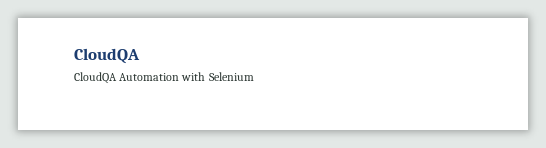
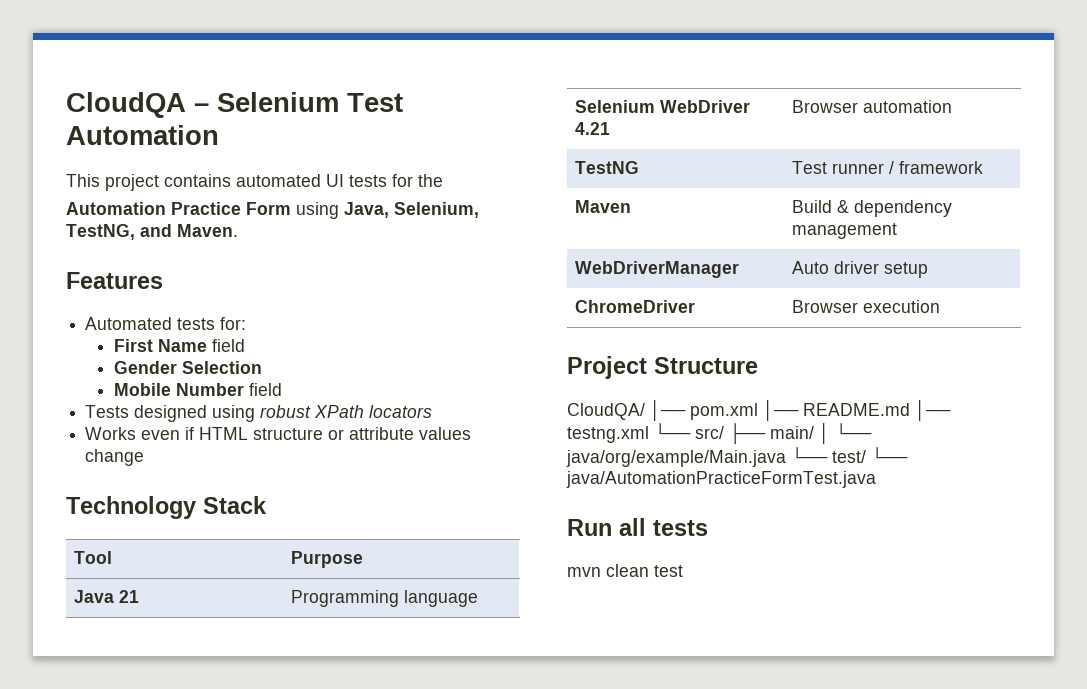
[74,48,140,64] [74,72,254,84] CloudQA // CloudQA Automation with Selenium -> [66,92,403,118] [66,125,219,145] [66,174,443,191] [66,202,479,219] [66,224,238,240] [66,272,163,289] [85,317,247,330] [114,339,246,352] [114,361,263,374] [114,383,283,396] [85,405,433,422] [85,427,472,440] [85,449,145,466] [66,496,267,519] [74,551,113,564] [291,551,364,568] [74,590,140,603] [291,590,479,607] [575,100,751,113] [575,122,611,135] [792,100,953,113] [575,161,640,174] [792,161,984,174] [575,200,632,213] [792,200,953,217] [792,223,898,239] [575,261,740,278] [792,261,929,278] [575,300,696,313] [792,300,941,313] [567,356,758,379] [567,400,951,421] [567,423,872,445] [566,447,908,467] [566,471,876,488] [567,518,708,536] [567,564,683,577] CloudQA – Selenium Test Automation // This project contains automated UI tests for the // Automation Practice Form using Java, Selenium, TestNG, and Maven. // Features // Automated tests for: // First Name field // Gender Selection // Mobile Number field // Tests designed using robust XPath locators // Works even if HTML structure or attribute values change // Technology Stack // Tool | Purpose // Java 21 | Programming language // Selenium WebDriver 4.21 | Browser automation // TestNG | Test runner / framework // Maven | Build & dependency management // WebDriverManager | Auto driver setup // ChromeDriver | Browser execution // Project Structure // CloudQA/ │── pom.xml │── README.md │── testng.xml └── src/ ├── main/ │ └── java/org/example/Main.java └── test/ └── java/AutomationPracticeFormTest.java // Run all tests // mvn clean test

